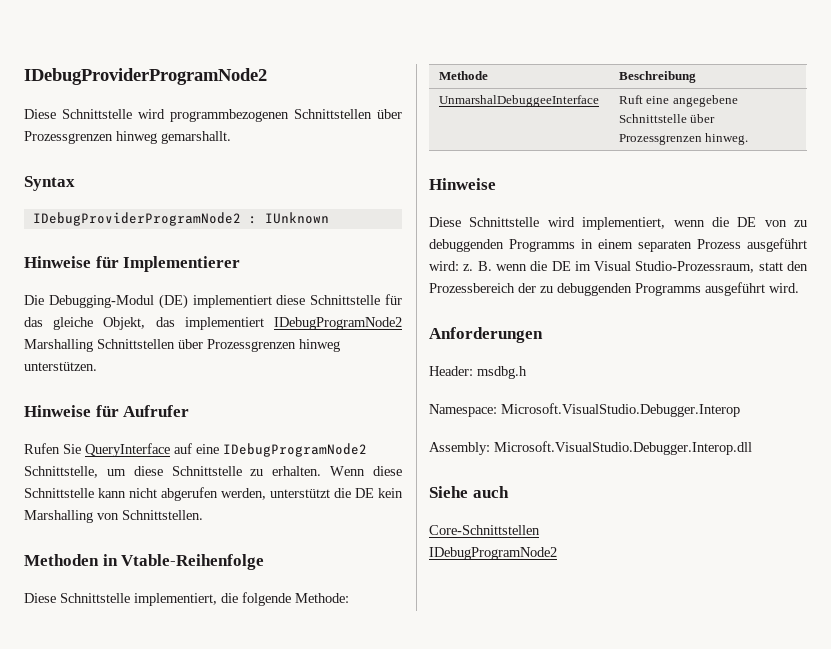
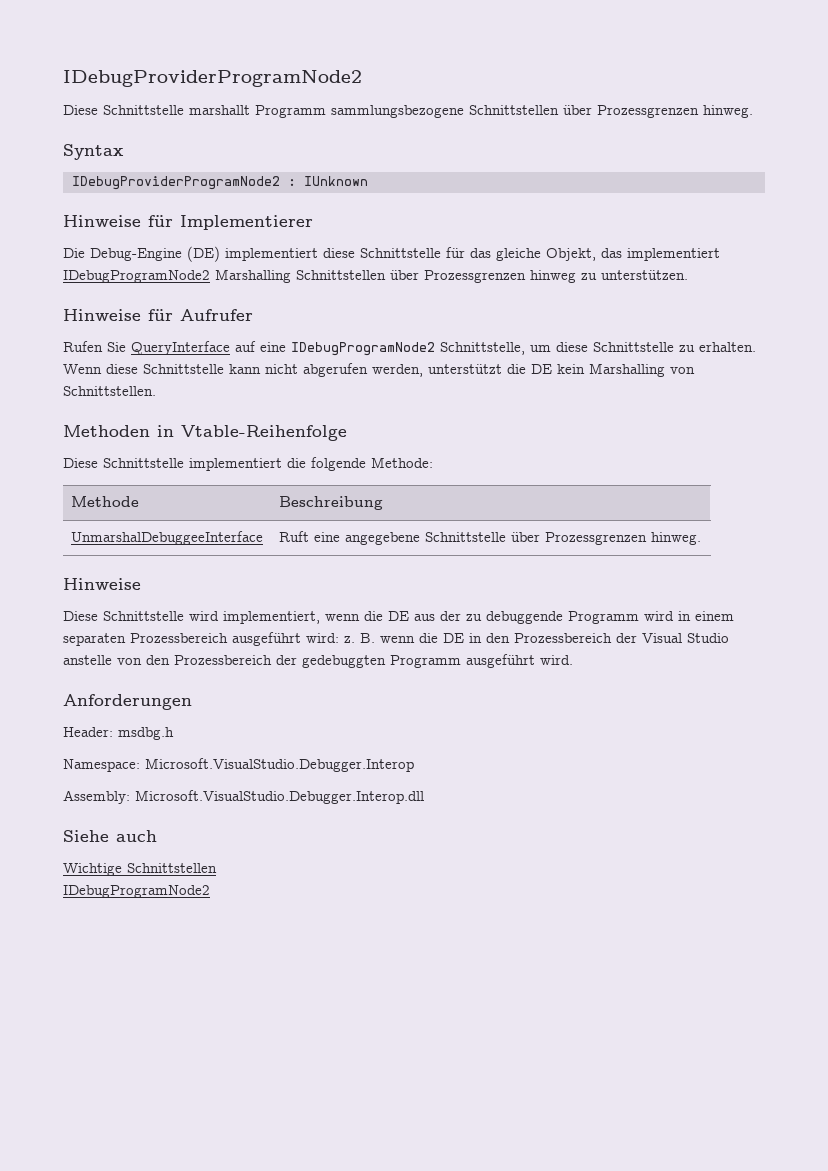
[138,109,402,122] [24,131,231,144] wird programmbezogenen Schnittstellen über Prozessgrenzen hinweg gemarshallt. -> [189,105,753,118] marshallt Programm sammlungsbezogene Schnittstellen über Prozessgrenzen hinweg.
[48,295,154,308] Debugging-Modul -> [90,248,182,261] Debug-Engine
(340, 345) none -> [581,273,597,280] zu
[134,593,217,606] implementiert, -> [189,458,282,471] implementiert
[764,220,807,227] [429,239,575,252] von zu debuggenden Programms -> [414,611,674,624] aus der zu debuggende Programm wird
[697,239,741,249] Prozess -> [130,633,228,643] Prozessbereich
[574,261,808,273] [429,283,701,296] im Visual Studio-Prozessraum, statt den Prozessbereich der zu debuggenden Programms -> [469,633,729,643] [63,655,461,668] in den Prozessbereich der Visual Studio anstelle von den Prozessbereich der gedebuggten Programm
[429,525,540,535] Core-Schnittstellen -> [63,863,217,876] Wichtige Schnittstellen

